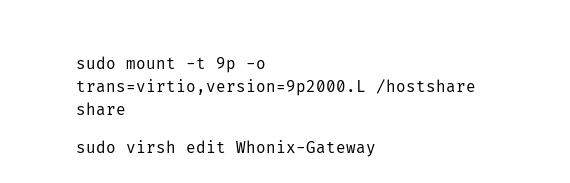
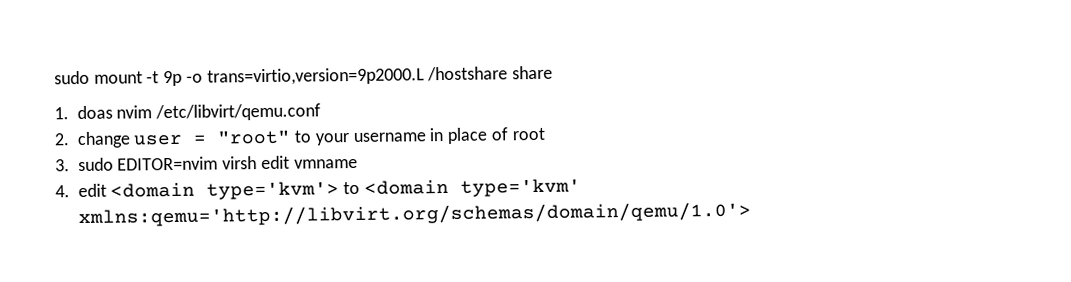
[76,140,376,157] sudo virsh edit Whonix-Gateway -> [54,103,322,122] [54,127,545,149] [55,155,358,172] [55,178,581,200] [77,201,751,228] 1. doas nvim /etc/libvirt/qemu.conf // 2. change user = "root" to your username in place of root // 3. sudo EDITOR=nvim virsh edit vmname // 4. edit <domain type='kvm'> to <domain type='kvm' xmlns:qemu='http://libvirt.org/schemas/domain/qemu/1.0'>

